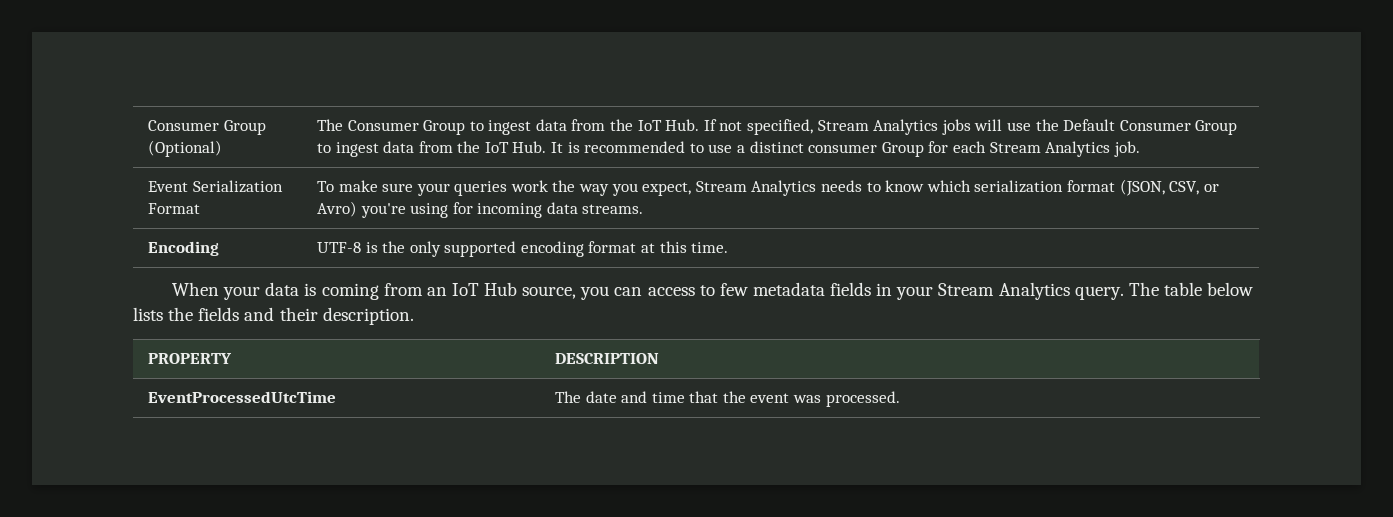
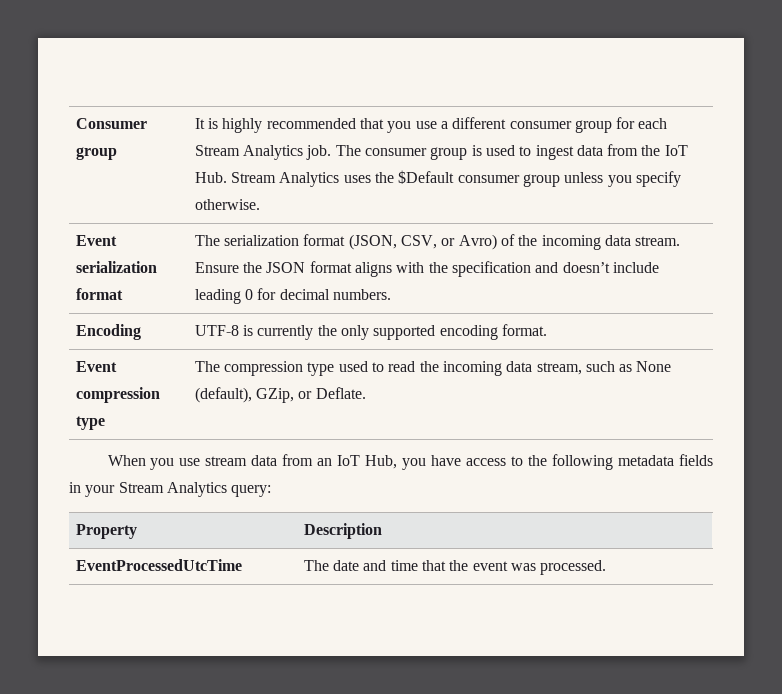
[147,120,266,135] [147,140,222,157] [316,119,1238,135] [316,141,1140,157] [147,180,283,193] [147,203,200,214] [316,180,971,196] Consumer Group (Optional) | The Consumer Group to ingest data from the IoT Hub. If not specified, Stream Analytics jobs will use the Default Consumer Group to ingest data from the IoT Hub. It is recommended to use a distinct consumer Group for each Stream Analytics job. // Event Serialization Format | To make sure your queries work the way you expect, Stream Analytics needs to know which -> [75,118,147,129] [75,147,117,160] [194,117,668,133] [194,144,688,160] [194,170,681,187] [194,199,260,210] [75,235,117,246] [75,261,157,273] [75,288,123,300] [194,235,220,246] Consumer group | It is highly recommended that you use a different consumer group for each Stream Analytics job. The consumer group is used to ingest data from the IoT Hub. Stream Analytics uses the $Default consumer group unless you specify otherwise. // Event serialization format | The
[360,202,644,218] you're using for incoming data streams. -> [500,234,681,250] [194,261,659,277] [194,288,391,304] of the incoming data stream. Ensure the JSON format aligns with the specification and doesn’t include leading 0 for decimal numbers.
(378, 247) none -> [257,325,314,340] currently
[588,241,729,253] [171,282,748,300] format at this time. // When your data is coming from an IoT Hub source, you can access to few -> [501,324,547,336] [75,361,117,372] [75,387,160,403] [75,416,105,430] [194,361,672,376] [194,387,366,403] [107,454,614,470] format. // Event compression type | The compression type used to read the incoming data stream, such as None (default), GZip, or Deflate. // When you use stream data from an IoT Hub, you have access to the following
[1074,282,1254,300] [133,307,414,325] [147,353,232,364] [554,353,659,364] query. The table below lists the fields and their description. // PROPERTY | DESCRIPTION -> [231,485,272,497] [75,524,137,539] [303,523,382,539] query: // Property | Description

